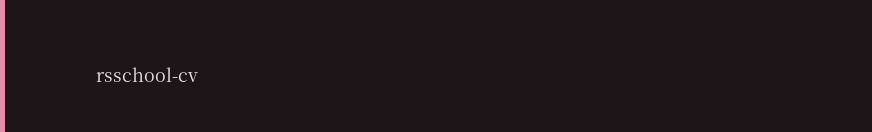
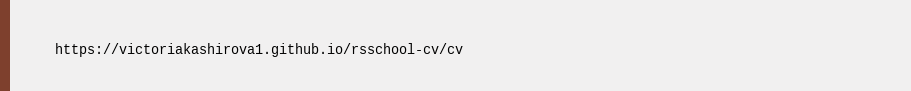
[96,67,198,82] rsschool-cv -> [55,43,463,57] https://victoriakashirova1.github.io/rsschool-cv/cv

